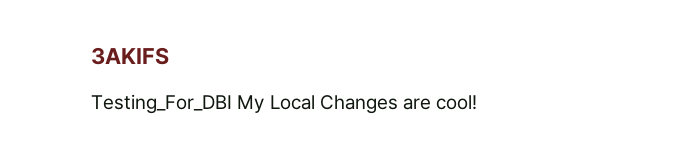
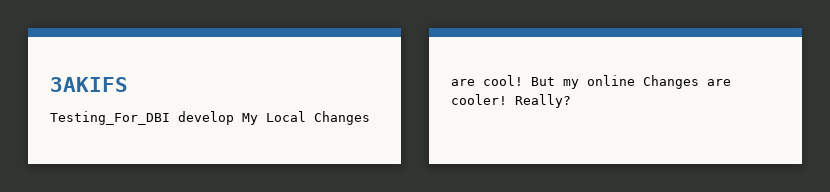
(232, 104) none -> [178,111,234,125] develop
(478, 102) none -> [531,75,731,89] [451,94,571,108] But my online Changes are cooler! Really?

